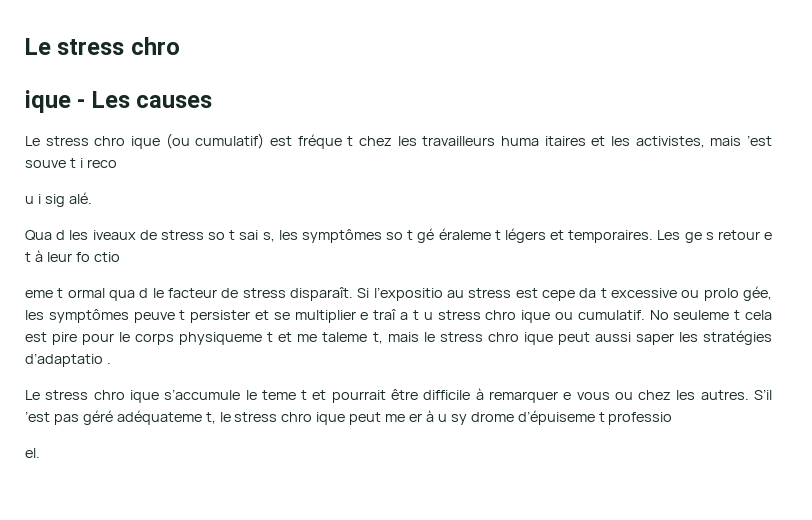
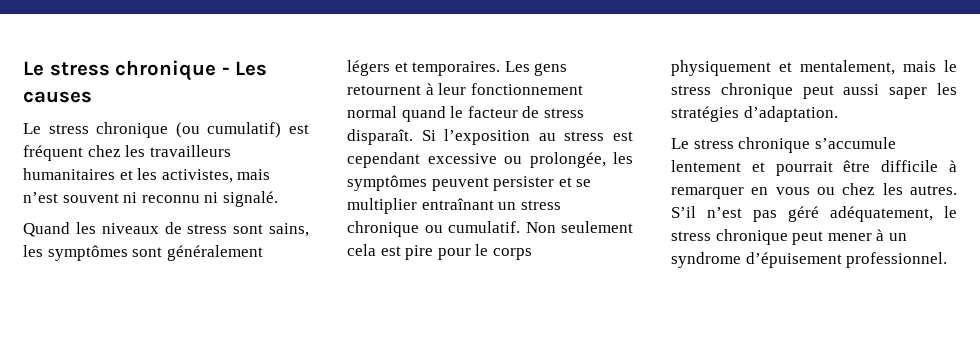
[25,37,180,55] [25,90,71,113] Le stress chro // ique -> [23,60,217,81] Le stress chronique
[94,136,160,149] chro ique -> [96,122,169,138] chronique
[297,134,354,149] fréque t -> [23,145,83,161] fréquent
[501,136,586,146] huma itaires -> [23,168,115,180] humanitaires
[746,135,772,146] [25,158,117,168] [25,192,92,207] [25,228,772,243] [25,250,120,262] [25,288,149,301] ’est souve t i reco // u i sig alé. // Qua d les iveaux de stress so t sai s, les symptômes so t gé éraleme t légers et temporaires. Les ge s retour e t à leur fo ctio // eme t ormal qua d -> [23,191,278,207] [23,222,309,237] [23,245,263,261] [347,60,568,76] [347,83,583,95] [347,106,446,122] n’est souvent ni reconnu ni signalé. // Quand les niveaux de stress sont sains, les symptômes sont généralement légers et temporaires. Les gens retournent à leur fonctionnement normal quand
[373,287,443,301] l’expositio -> [444,129,531,145] l’exposition
[541,286,773,301] [25,309,741,323] cepe da t excessive ou prolo gée, les symptômes peuve t persister et se multiplier e traî a t u stress chro ique ou cumulatif. No seuleme t -> [347,152,633,168] [347,175,592,191] [347,198,561,214] [347,221,633,237] cependant excessive ou prolongée, les symptômes peuvent persister et se multiplier entraînant un stress chronique ou cumulatif. Non seulement
[179,332,383,345] physiqueme t et me taleme t, -> [671,60,895,76] physiquement et mentalement,
[487,332,553,345] chro ique -> [720,83,793,99] chronique
[25,353,111,367] [25,389,308,403] d’adaptatio . // Le stress chro ique s’accumule le teme t -> [743,106,838,122] [671,137,896,153] [671,160,741,172] d’adaptation. // Le stress chronique s’accumule lentement
[563,392,572,400] e -> [751,187,769,195] en
[25,411,50,422] ’est -> [707,207,742,218] n’est
[116,410,673,425] [25,448,40,458] adéquateme t, le stress chro ique peut me er à u sy drome d’épuiseme t professio // el. -> [830,206,957,222] [671,229,907,245] [671,252,948,268] adéquatement, le stress chronique peut mener à un syndrome d’épuisement professionnel.

